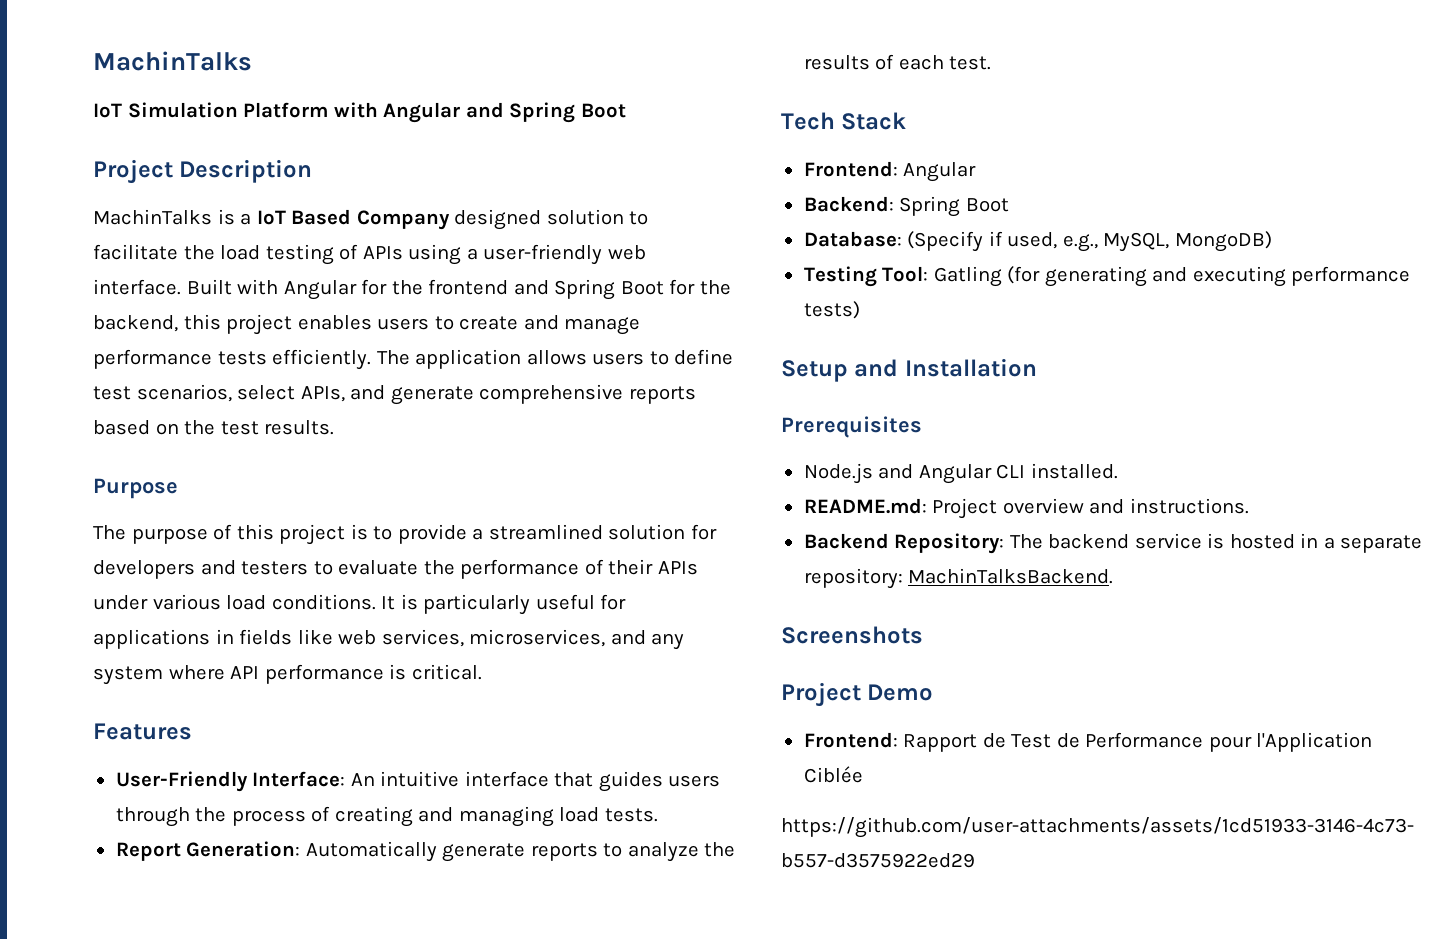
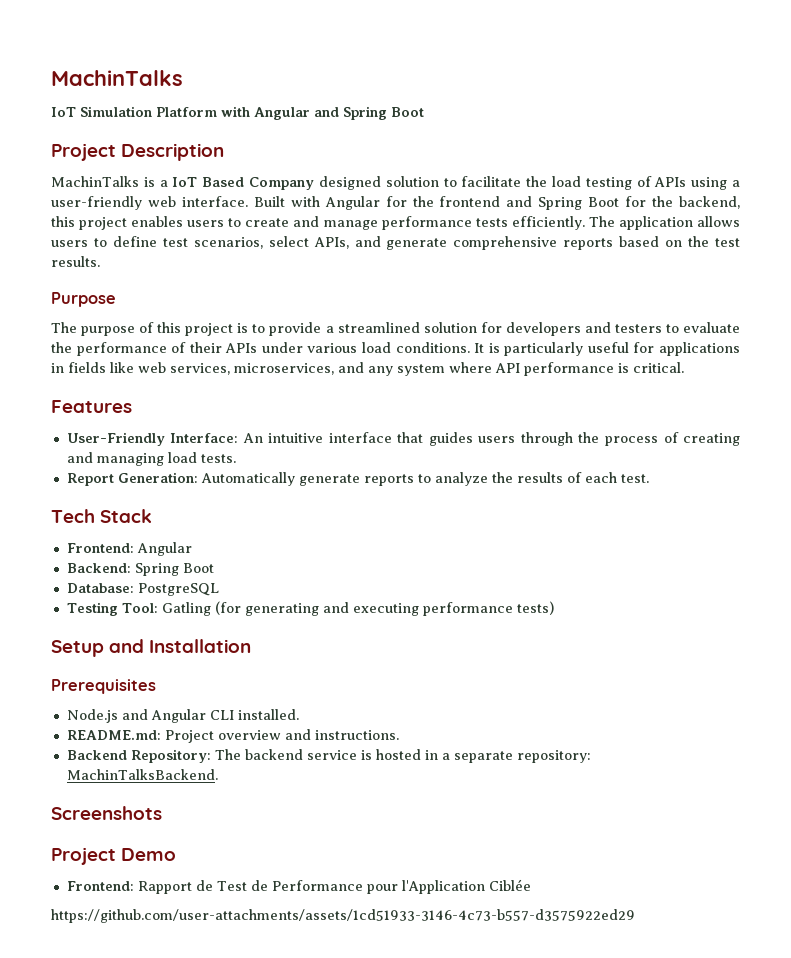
[907,231,1272,252] (Specify if used, e.g., MySQL, MongoDB) -> [137,583,219,596] PostgreSQL

